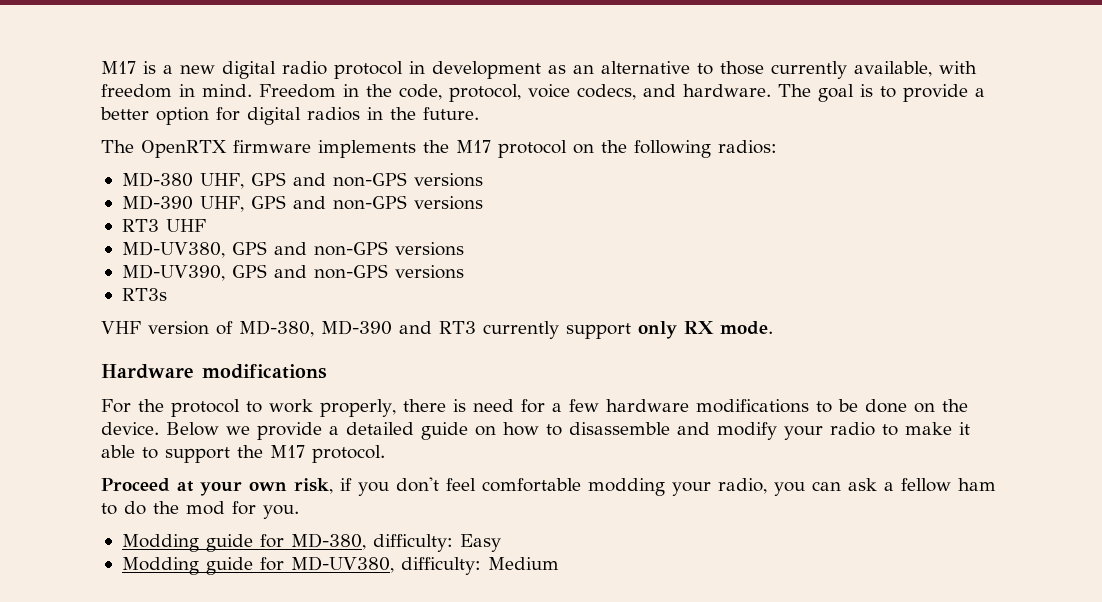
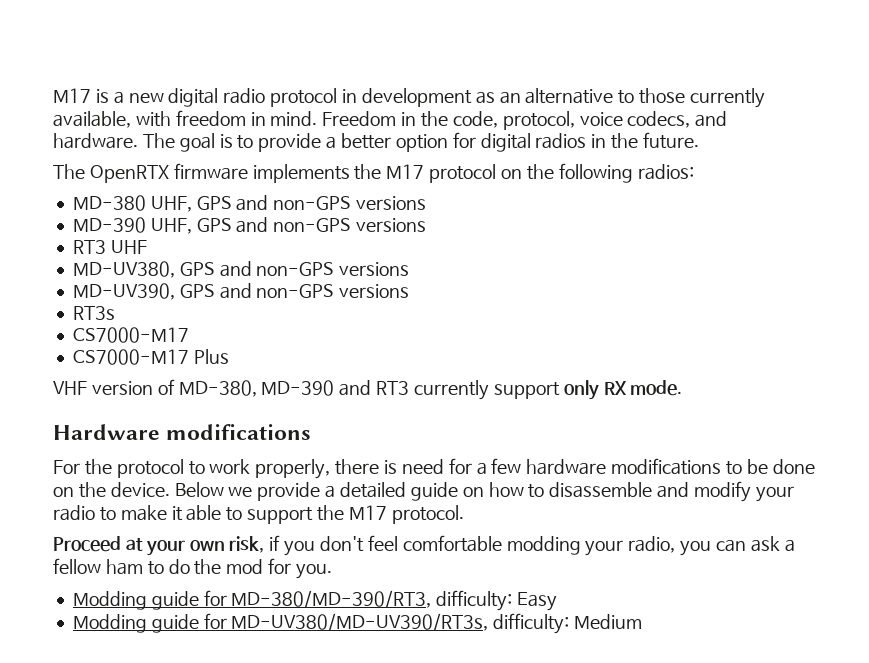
(167, 294) none -> [72,327,189,343] [72,349,229,365] // CS7000-M17 // CS7000-M17 Plus
[290,533,366,550] MD-380, -> [231,590,432,608] MD-380/MD-390/RT3,
[290,556,394,573] MD-UV380, -> [231,613,489,631] MD-UV380/MD-UV390/RT3s,

